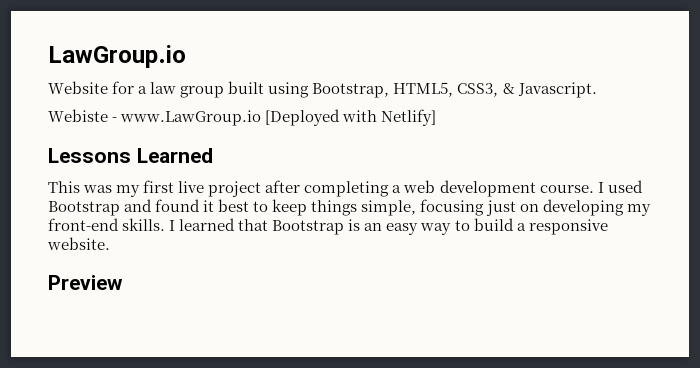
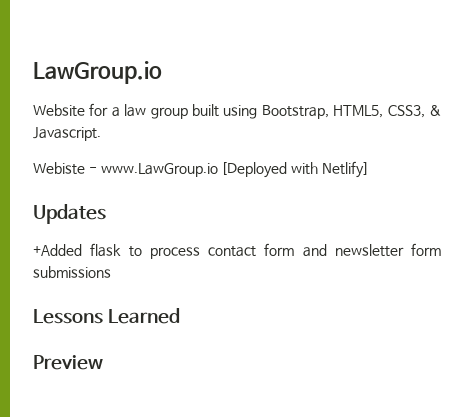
[48,148,213,163] [48,180,643,197] [48,199,651,216] [48,218,608,235] [47,237,110,250] Lessons Learned // This was my first live project after completing a web development course. I used Bootstrap and found it best to keep things simple, focusing just on developing my front-end skills. I learned that Bootstrap is an easy way to build a responsive website. -> [33,204,106,224] [33,243,441,259] [33,266,111,278] [33,308,181,324] Updates // +Added flask to process contact form and newsletter form submissions // Lessons Learned

